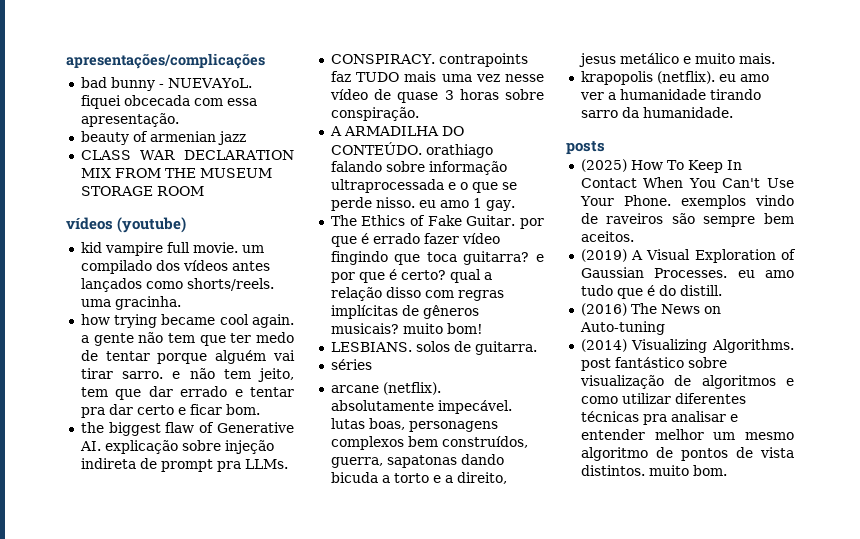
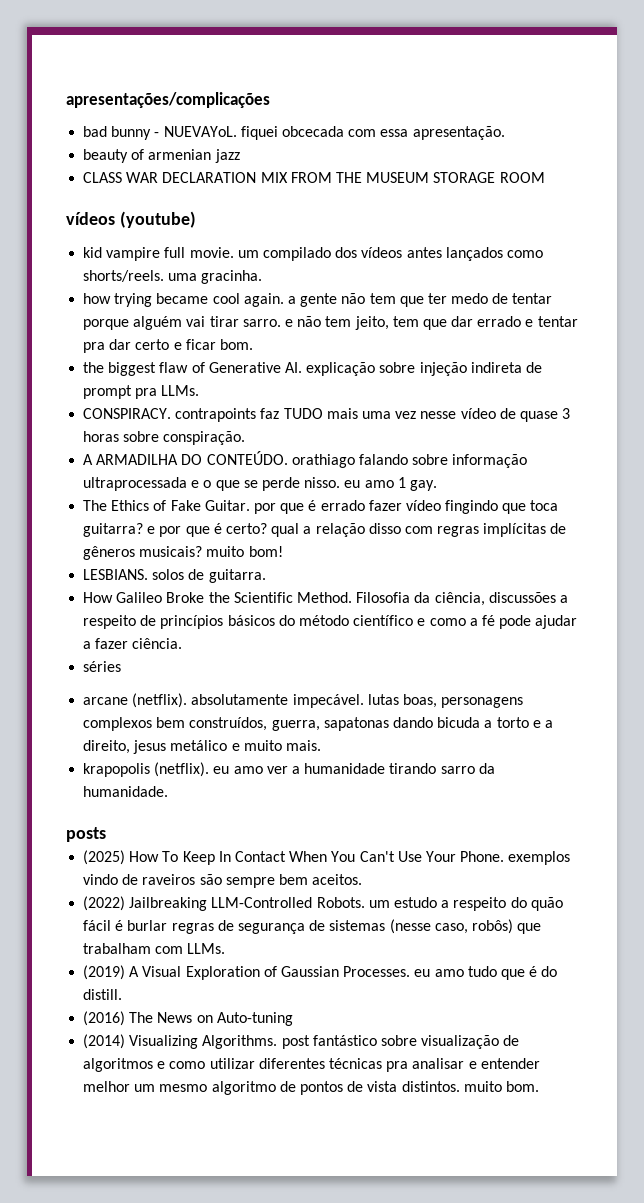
(537, 348) none -> [83,592,568,606] [83,615,578,629] [83,638,183,649] // How Galileo Broke the Scientific Method. Filosofia da ciência, discussões a respeito de princípios básicos do método científico e como a fé pode ajudar a fazer ciência.
(634, 236) none -> [83,896,563,911] [83,919,542,934] [83,943,226,954] // (2022) Jailbreaking LLM-Controlled Robots. um estudo a respeito do quão fácil é burlar regras de segurança de sistemas (nesse caso, robôs) que trabalham com LLMs.

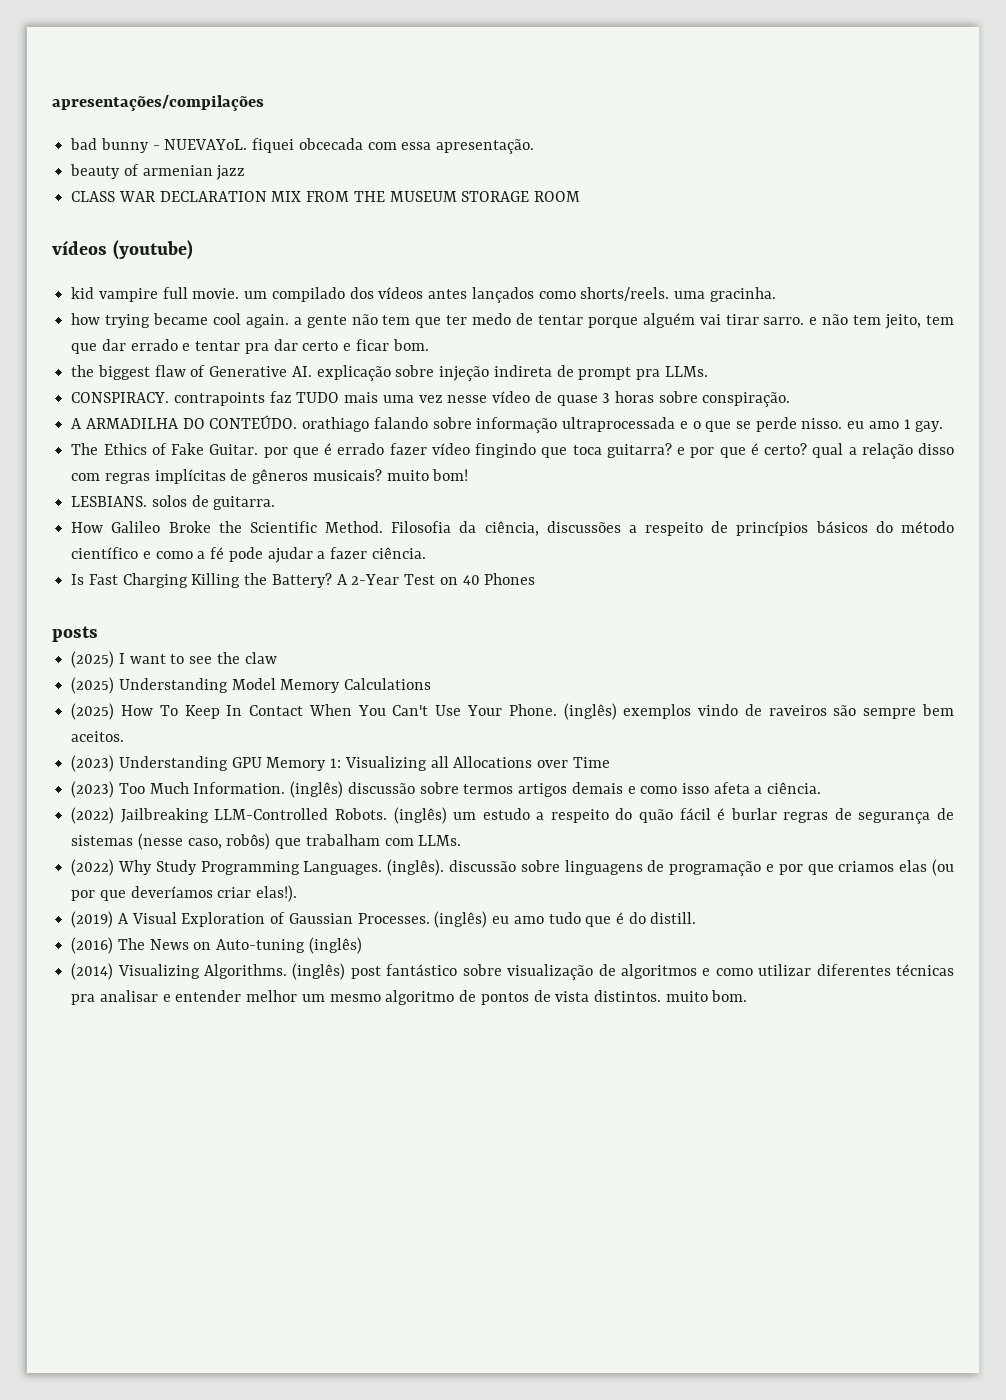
[66,92,270,108] apresentações/complicações -> [52,95,264,111] apresentações/compilações
[83,661,122,672] [83,693,524,708] [83,717,553,731] [83,740,321,754] [83,762,495,777] [83,786,169,797] [66,827,106,842] séries // arcane (netflix). absolutamente impecável. lutas boas, personagens complexos bem construídos, guerra, sapatonas dando bicuda a torto e a direito, jesus metálico e muito mais. // krapopolis (netflix). eu amo ver a humanidade tirando sarro da humanidade. // posts -> [71,573,536,588] [52,626,98,642] [71,651,277,668] [71,677,432,694] Is Fast Charging Killing the Battery? A 2-Year Test on 40 Phones // posts // (2025) I want to see the claw // (2025) Understanding Model Memory Calculations
(505, 856) none -> [563,703,617,720] (inglês)
(363, 879) none -> [71,755,610,772] [71,781,822,798] // (2023) Understanding GPU Memory 1: Visualizing all Allocations over Time // (2023) Too Much Information. (inglês) discussão sobre termos artigos demais e como isso afeta a ciência.
(365, 902) none -> [393,807,447,824] (inglês)
(226, 948) none -> [71,859,954,876] [71,885,298,902] // (2022) Why Study Programming Languages. (inglês). discussão sobre linguagens de programação e por que criamos elas (ou por que deveríamos criar elas!).
(411, 971) none -> [434,911,488,928] (inglês)
(293, 1019) none -> [308,937,362,954] (inglês)
(278, 1042) none -> [292,963,346,980] (inglês)

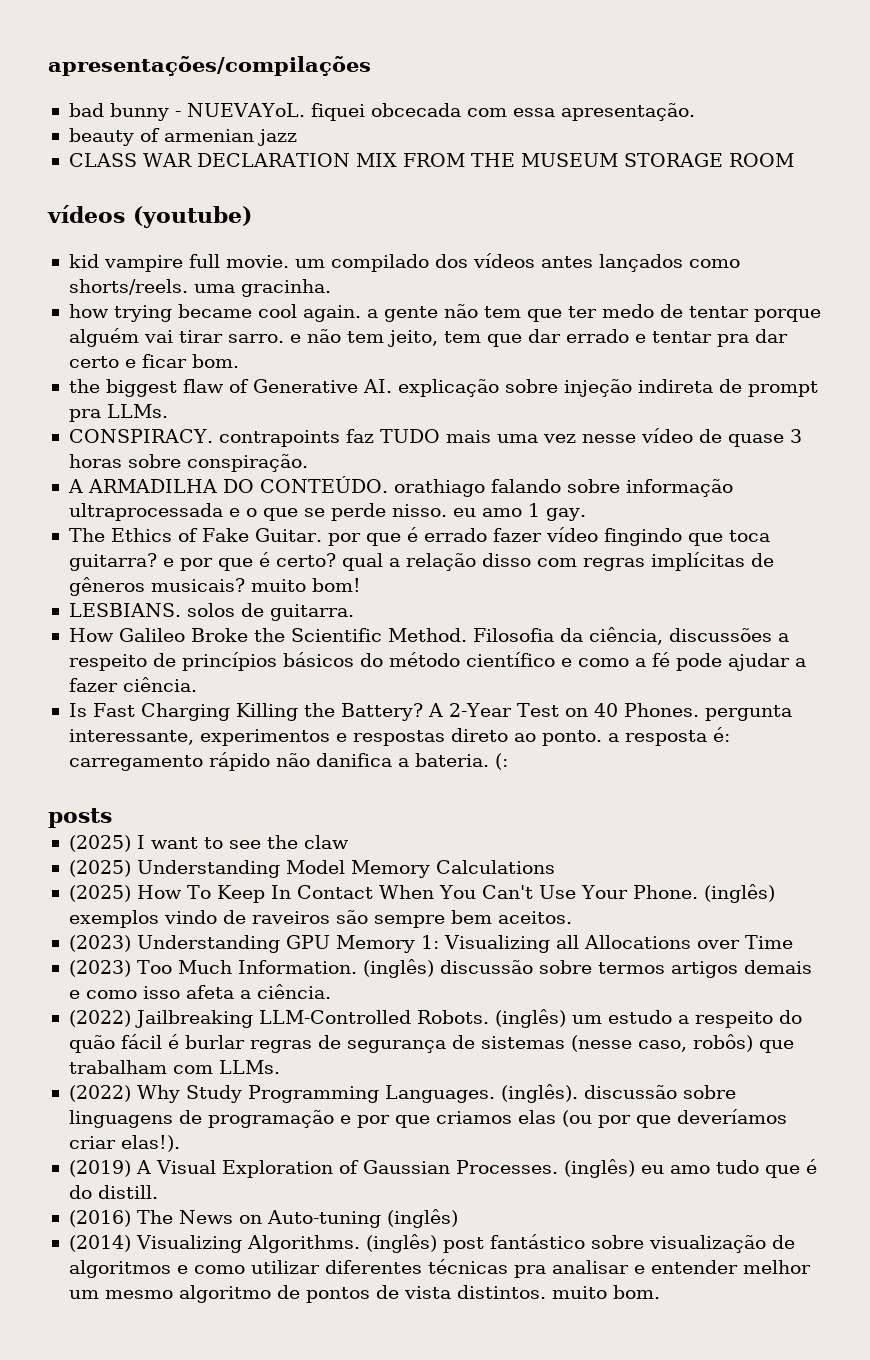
[484,573,536,585] Phones -> [623,703,792,721] [68,727,730,746] [68,752,508,771] Phones. pergunta interessante, experimentos e respostas direto ao ponto. a resposta é: carregamento rápido não danifica a bateria. (:

